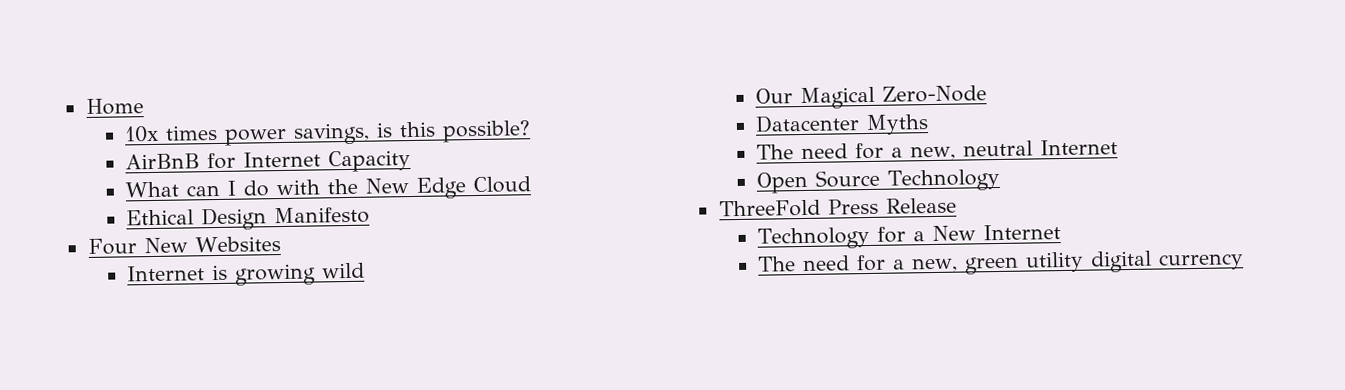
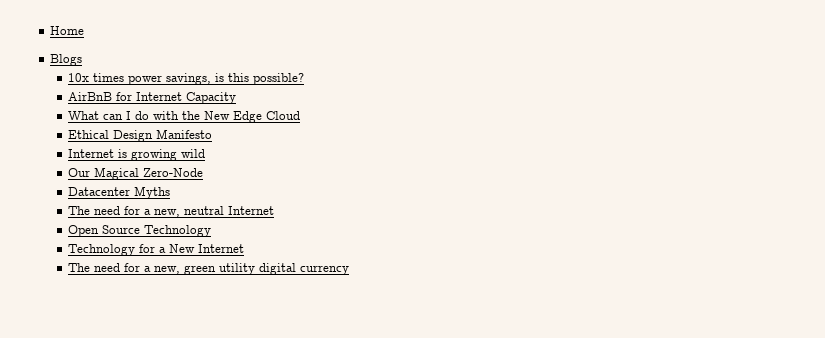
(144, 107) none -> [50,54,83,66] // Blogs
[87,236,281,255] // Four New Websites -> (213, 134) none
[718,197,957,218] // ThreeFold Press Release -> (212, 231) none

